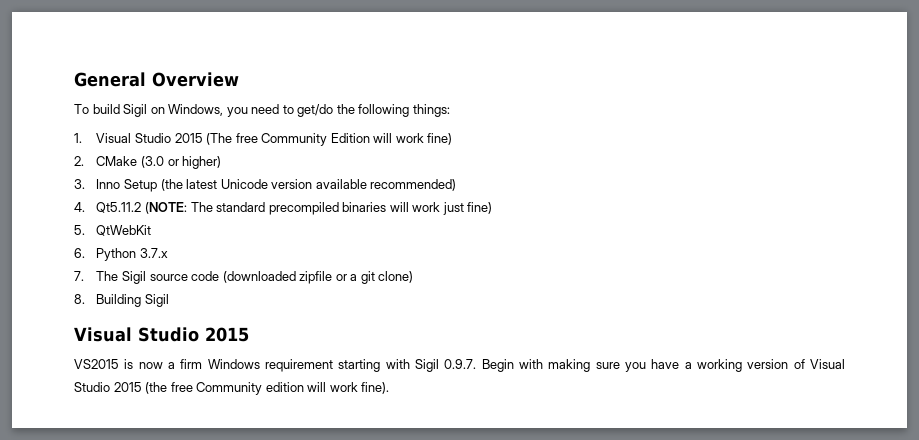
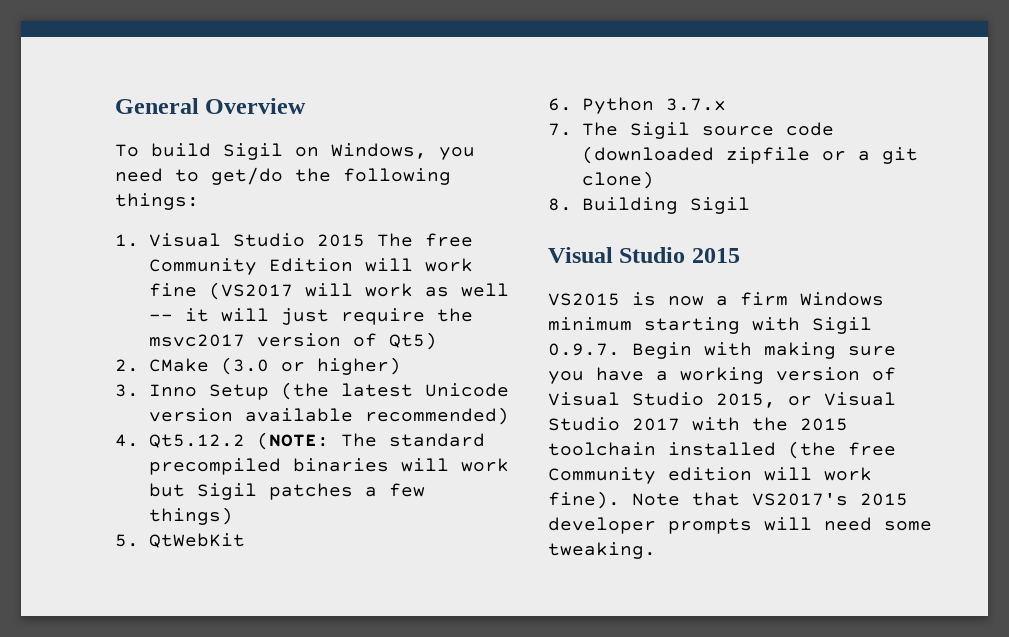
[206,133,233,145] (The -> [376,233,413,247] The
[427,133,453,145] fine) -> [148,282,509,300] [148,308,473,325] [148,332,437,350] fine (VS2017 will work as well -- it will just require the msvc2017 version of Qt5)
[96,202,142,213] Qt5.11.2 -> [148,434,245,448] Qt5.12.2
[442,202,493,215] just fine) -> [148,483,425,500] [148,507,233,525] but Sigil patches a few things)
[265,359,333,372] requirement -> [548,317,632,331] minimum
[113,382,142,392] 2015 -> [716,392,896,408] [548,417,848,431] [548,442,776,456] 2015, or Visual Studio 2017 with the 2015 toolchain installed
(390, 388) none -> [632,492,908,506] [548,517,932,534] [548,542,656,559] Note that VS2017's 2015 developer prompts will need some tweaking.

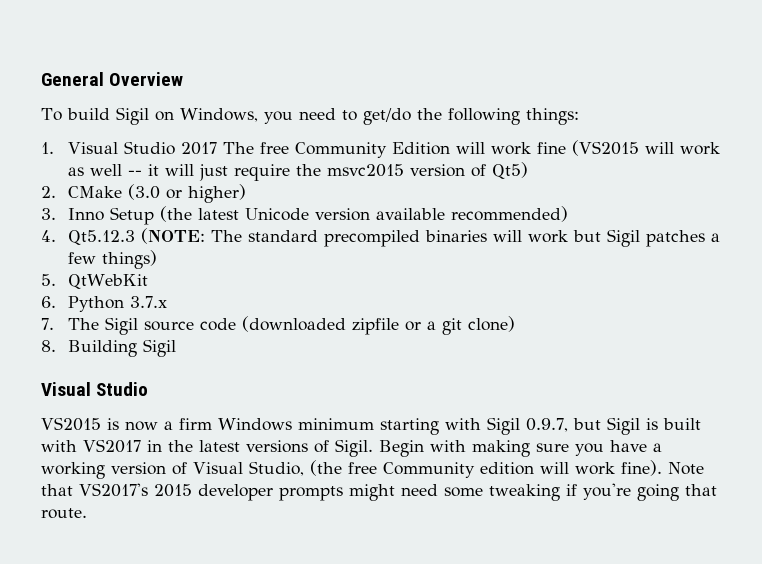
[316,234,365,247] 2015 -> [180,142,217,155] 2017
[208,282,293,300] (VS2017 -> [571,140,639,156] (VS2015
[148,334,245,347] msvc2017 -> [326,164,404,177] msvc2015
[148,434,245,448] Qt5.12.2 -> [67,230,135,245] Qt5.12.3
[691,248,740,263] 2015 -> (149, 389) none
[548,343,620,356] 0.9.7. -> [526,417,701,435] [41,439,373,457] 0.9.7, but Sigil is built with VS2017 in the latest versions of Sigil.
[632,392,896,408] [548,417,848,431] [548,442,776,456] Studio 2015, or Visual Studio 2017 with the 2015 toolchain installed -> [248,461,304,476] Studio,
[764,517,812,531] will -> [349,484,395,501] might
[548,542,656,559] tweaking. -> [489,483,717,501] [41,508,87,519] tweaking if you're going that route.

